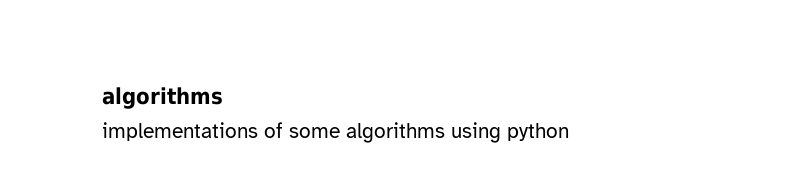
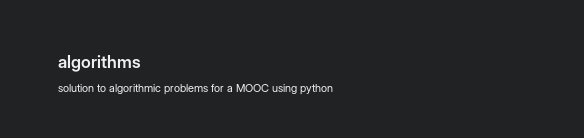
[102,122,445,143] implementations of some algorithms -> [58,84,269,95] solution to algorithmic problems for a MOOC

